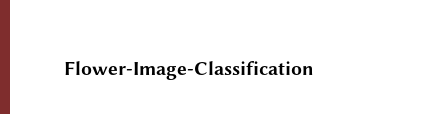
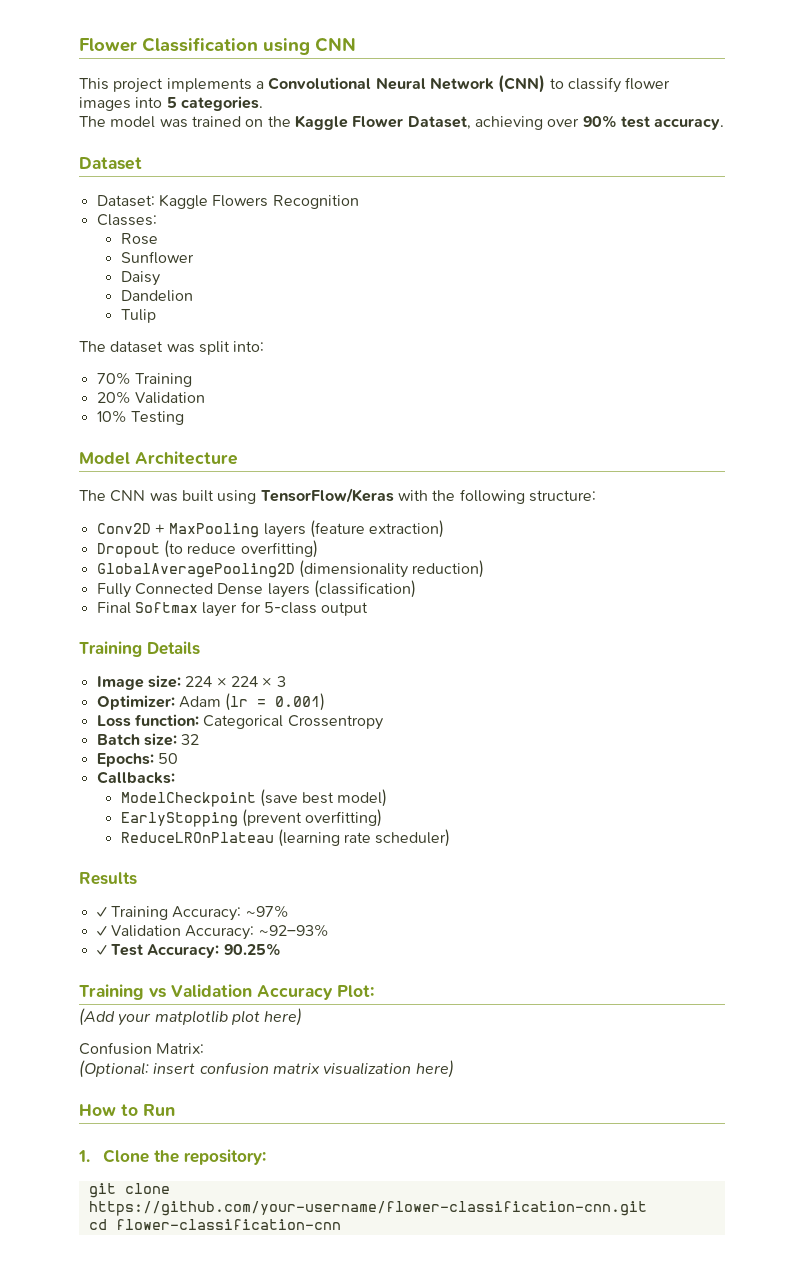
[64,61,314,80] Flower-Image-Classification -> [79,37,356,55] [79,75,671,93] [79,96,263,111] [79,115,725,130] [79,157,142,170] [96,194,359,209] [96,214,157,226] [120,233,158,245] [120,251,194,264] [120,271,160,286] [120,290,193,302] [120,309,156,323] [79,341,265,355] [96,372,192,387] [96,391,205,404] [96,410,184,425] [79,451,238,465] [79,488,596,504] [96,520,445,538] [96,540,318,558] [96,560,485,578] [96,580,416,598] [96,601,369,617] [79,641,200,657] [96,675,286,690] [96,693,326,711] [96,714,383,730] [96,733,200,746] [96,753,178,767] [96,771,175,784] [120,789,388,807] [120,809,383,827] [120,829,451,847] [79,872,137,885] [96,905,289,921] [96,924,329,940] [96,943,281,958] [79,984,374,1000] [79,1008,303,1026] [79,1042,205,1055] [79,1060,454,1078] [79,1104,175,1116] [78,1149,266,1165] [88,1183,170,1198] [88,1201,647,1216] [88,1219,341,1230] Flower Classification using CNN // This project implements a Convolutional Neural Network (CNN) to classify flower images into 5 categories. // The model was trained on the Kaggle Flower Dataset, achieving over 90% test accuracy. // Dataset // Dataset: Kaggle Flowers Recognition // Classes: // Rose // Sunflower // Daisy // Dandelion // Tulip // The dataset was split into: // 70% Training // 20% Validation // 10% Testing // Model Architecture // The CNN was built using TensorFlow/Keras with the following structure: // Conv2D + MaxPooling layers (feature extraction) // Dropout (to reduce overfitting) // GlobalAveragePooling2D (dimensionality reduction) // Fully Connected Dense layers (classification) // Final Softmax layer for 5-class output // Training Details // Image size: 224 × 224 × 3 // Optimizer: Adam (lr = 0.001) // Loss function: Categorical Crossentropy // Batch size: 32 // Epochs: 50 // Callbacks: // ModelCheckpoint (save best model) // EarlyStopping (prevent overfitting) // ReduceLROnPlateau (learning rate scheduler) // Results // ✓ Training Accuracy: ~97% // ✓ Validation Accuracy: ~92–93% // ✓ Test Accuracy: 90.25% // Training vs Validation Accuracy Plot: // (Add your matplotlib plot here) // Confusion Matrix: // (Optional: insert confusion matrix visualization here) // How to Run // 1. Clone the repository: // git clone https://github.com/your-username/flower-classification-cnn.git // cd flower-classification-cnn

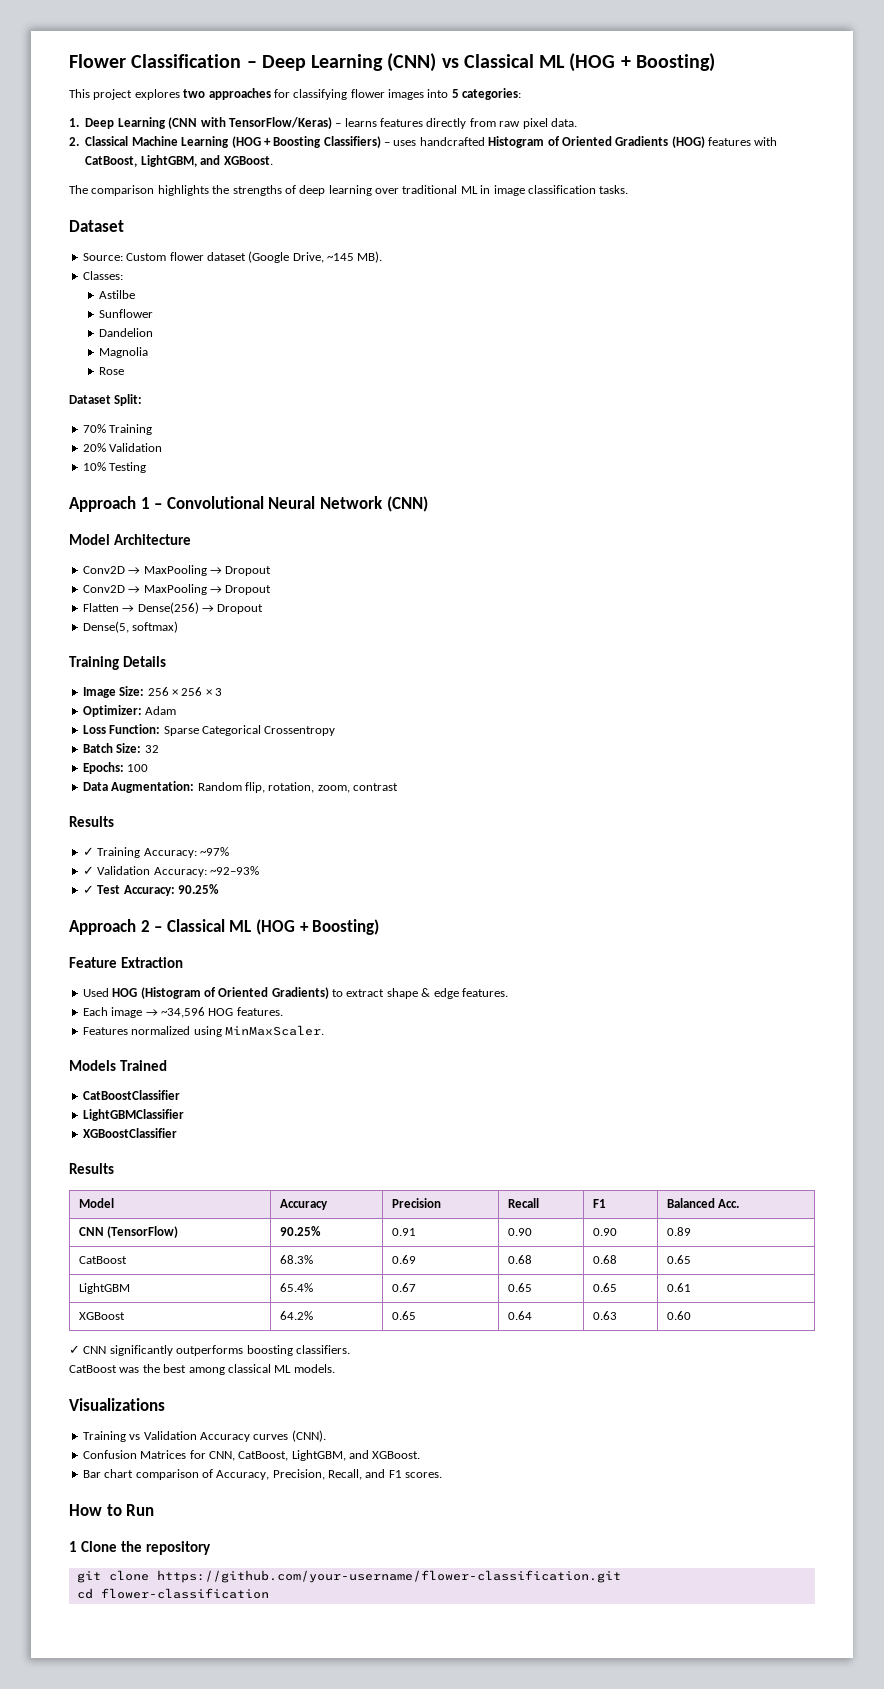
[263,37,356,55] [79,75,671,93] [79,96,263,111] [79,115,725,130] [79,157,142,170] [96,194,359,209] using CNN // This project implements a Convolutional Neural Network (CNN) to classify flower images into 5 categories. // The model was trained on the Kaggle Flower Dataset, achieving over 90% test accuracy. // Dataset // Dataset: Kaggle Flowers Recognition -> [246,53,715,72] [69,88,522,100] [69,117,577,129] [69,136,778,148] [85,155,273,167] [69,185,629,196] [69,220,124,232] [82,251,383,263] – Deep Learning (CNN) vs Classical ML (HOG + Boosting) // This project explores two approaches for classifying flower images into 5 categories: // 1. Deep Learning (CNN with TensorFlow/Keras) – learns features directly from raw pixel data. // 2. Classical Machine Learning (HOG + Boosting Classifiers) – uses handcrafted Histogram of Oriented Gradients (HOG) features with CatBoost, LightGBM, and XGBoost. // The comparison highlights the strengths of deep learning over traditional ML in image classification tasks. // Dataset // Source: Custom flower dataset (Google Drive, ~145 MB).
[120,233,158,245] Rose -> [99,290,136,299] Astilbe
[120,271,160,286] // Daisy -> (154, 313) none
[120,309,156,323] [79,341,265,355] Tulip // The dataset was split into: -> [99,347,149,358] [99,367,125,375] [69,394,143,406] Magnolia // Rose // Dataset Split:
[79,451,238,465] [79,488,596,504] [96,520,445,538] [96,540,318,558] [96,560,485,578] [96,580,416,598] [96,601,369,617] Model Architecture // The CNN was built using TensorFlow/Keras with the following structure: // Conv2D + MaxPooling layers (feature extraction) // Dropout (to reduce overfitting) // GlobalAveragePooling2D (dimensionality reduction) // Fully Connected Dense layers (classification) // Final Softmax layer for 5-class output -> [69,496,428,512] [69,534,191,545] [82,565,272,576] [82,584,272,595] [82,602,264,614] [82,621,179,633] Approach 1 – Convolutional Neural Network (CNN) // Model Architecture // Conv2D → MaxPooling → Dropout // Conv2D → MaxPooling → Dropout // Flatten → Dense(256) → Dropout // Dense(5, softmax)
[147,675,258,688] size: 224 × 224 -> [119,686,203,696] Size: 256 × 256
[225,693,326,711] (lr = 0.001) -> (177, 710) none
[134,714,199,726] function: -> [109,724,199,736] Function: Sparse
[143,733,177,746] size: -> [116,743,142,753] Size:
[157,753,178,764] [96,771,175,784] [120,789,388,807] [120,809,383,827] [120,829,451,847] 50 // Callbacks: // ModelCheckpoint (save best model) // EarlyStopping (prevent overfitting) // ReduceLROnPlateau (learning rate scheduler) -> [127,764,149,772] [82,781,398,793] 100 // Data Augmentation: Random flip, rotation, zoom, contrast
[79,984,374,1000] [79,1008,303,1026] [79,1042,205,1055] [79,1060,454,1078] Training vs Validation Accuracy Plot: // (Add your matplotlib plot here) // Confusion Matrix: // (Optional: insert confusion matrix visualization here) -> [69,919,380,935] [69,957,183,968] [82,987,508,999] [82,1007,283,1018] [82,1025,324,1037] [69,1060,167,1071] [82,1090,180,1100] [82,1109,184,1121] [82,1128,177,1138] [69,1163,114,1174] [78,1198,114,1208] [279,1199,328,1210] [391,1198,441,1208] [507,1198,539,1208] [592,1199,606,1208] [666,1198,739,1208] [78,1226,178,1238] [279,1226,321,1236] [391,1228,416,1236] [507,1228,532,1236] [592,1228,617,1236] [666,1227,691,1236] [78,1256,127,1264] [279,1255,313,1264] [391,1255,416,1264] [507,1255,532,1264] [592,1255,617,1264] [666,1255,691,1264] [78,1283,130,1294] [279,1283,313,1292] [391,1283,416,1292] [507,1283,532,1292] [592,1283,617,1292] [666,1283,691,1292] [78,1312,125,1320] [279,1311,313,1320] [391,1311,416,1320] [507,1311,532,1320] [592,1311,617,1320] [666,1311,691,1320] [69,1345,350,1356] [69,1364,335,1375] [69,1398,165,1411] [82,1430,326,1442] [82,1450,421,1461] [82,1469,443,1480] Approach 2 – Classical ML (HOG + Boosting) // Feature Extraction // Used HOG (Histogram of Oriented Gradients) to extract shape & edge features. // Each image → ~34,596 HOG features. // Features normalized using MinMaxScaler. // Models Trained // CatBoostClassifier // LightGBMClassifier // XGBoostClassifier // Results // Model | Accuracy | Precision | Recall | F1 | Balanced Acc. // CNN (TensorFlow) | 90.25% | 0.91 | 0.90 | 0.90 | 0.89 // CatBoost | 68.3% | 0.69 | 0.68 | 0.68 | 0.65 // LightGBM | 65.4% | 0.67 | 0.65 | 0.65 | 0.61 // XGBoost | 64.2% | 0.65 | 0.64 | 0.63 | 0.60 // ✓ CNN significantly outperforms boosting classifiers. // CatBoost was the best among classical ML models. // Visualizations // Training vs Validation Accuracy curves (CNN). // Confusion Matrices for CNN, CatBoost, LightGBM, and XGBoost. // Bar chart comparison of Accuracy, Precision, Recall, and F1 scores.
[78,1150,90,1162] 1. -> [69,1541,77,1552] 1
[183,1149,266,1165] repository: -> [145,1541,211,1555] repository
[88,1201,647,1216] https://github.com/your-username/flower-classification-cnn.git -> [156,1570,621,1583] https://github.com/your-username/flower-classification.git
[115,1219,341,1230] flower-classification-cnn -> [100,1588,269,1599] flower-classification

